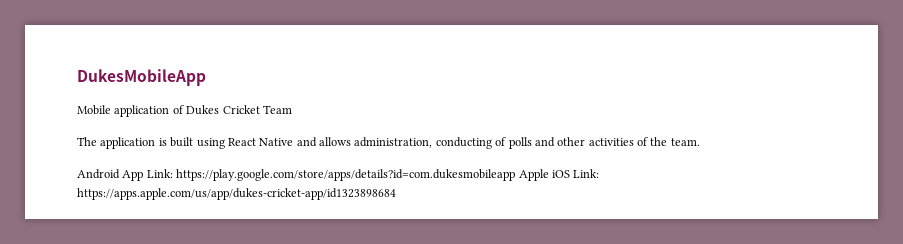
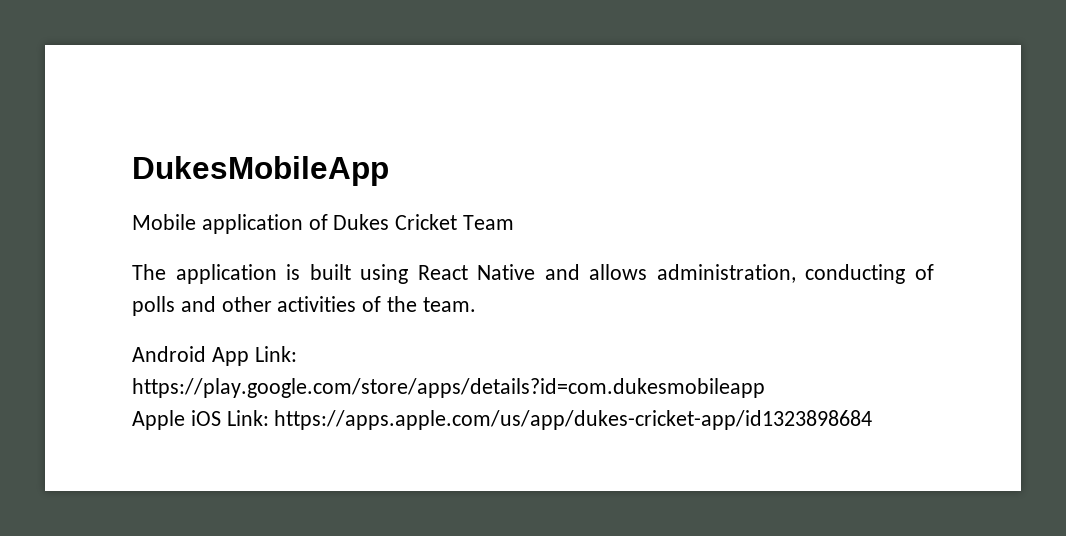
(516, 175) none -> (765, 388) //

